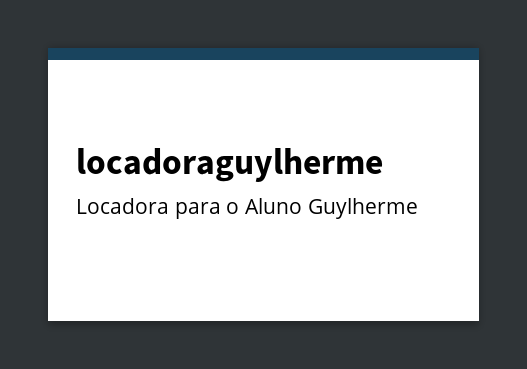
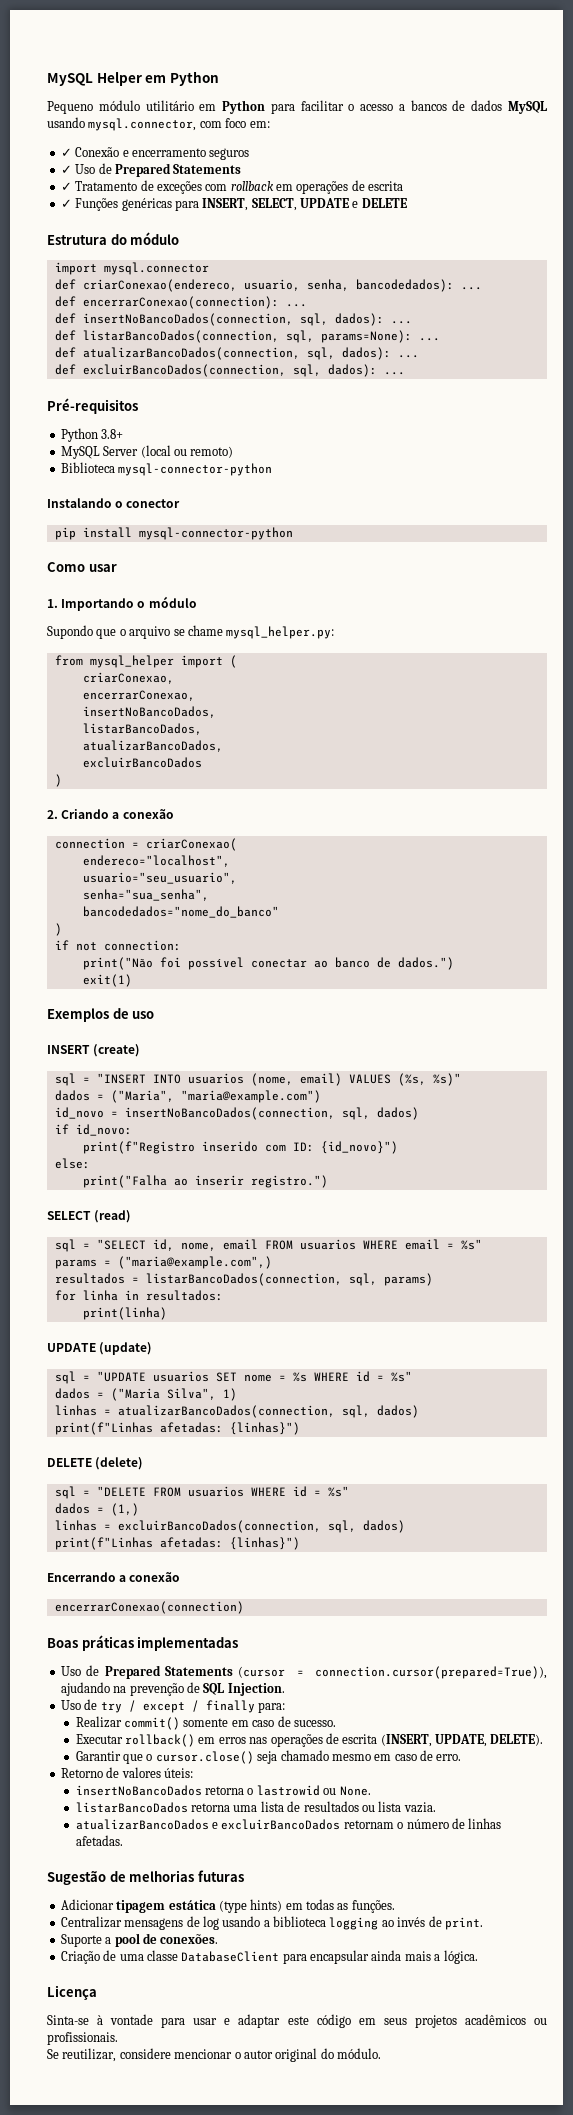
[76,148,383,182] [76,198,418,219] locadoraguylherme // Locadora para o Aluno Guylherme -> [47,71,219,86] [47,100,547,114] [47,117,270,131] [60,147,250,160] [60,163,242,177] [60,180,404,194] [60,198,407,211] [47,232,180,245] [54,262,209,275] [54,279,482,292] [54,296,307,309] [54,313,412,326] [54,330,440,343] [54,347,419,360] [54,364,405,377] [47,398,138,414] [60,428,124,442] [60,445,234,459] [60,462,273,476] [47,498,181,508] [54,527,293,540] [47,562,117,572] [47,596,197,611] [47,625,335,639] [54,655,237,668] [82,672,174,684] [82,690,195,701] [82,706,216,718] [82,723,202,735] [82,740,223,752] [82,757,202,768] [54,774,62,787] [47,809,174,819] [54,838,237,851] [82,855,230,867] [82,872,237,884] [82,889,209,901] [82,906,279,918] [54,923,62,936] [54,940,181,951] [82,957,454,970] [82,974,132,987] [47,1008,155,1022] [47,1044,141,1057] [54,1073,461,1086] [54,1090,321,1103] [54,1107,419,1120] [54,1124,132,1136] [82,1141,398,1154] [54,1158,90,1169] [82,1175,328,1188] [47,1210,132,1223] [54,1239,482,1252] [54,1256,272,1269] [54,1273,433,1286] [54,1290,223,1301] [82,1307,167,1320] [47,1342,153,1355] [54,1371,412,1384] [54,1388,237,1401] [54,1405,419,1418] [54,1422,300,1435] [47,1457,144,1470] [54,1486,349,1499] [54,1503,139,1516] [54,1520,405,1533] [54,1537,300,1550] [47,1572,181,1582] [54,1601,244,1614] [47,1635,239,1651] [60,1665,547,1679] [60,1682,285,1696] [60,1699,285,1713] [75,1716,336,1730] [75,1733,544,1747] [75,1750,462,1764] [60,1767,193,1778] [75,1785,371,1796] [75,1801,436,1813] [75,1818,502,1830] [75,1835,123,1846] [47,1870,244,1885] [60,1899,395,1913] [60,1916,483,1930] [60,1933,219,1947] [60,1950,478,1964] [47,1985,97,2000] [47,2014,547,2028] [47,2032,118,2045] [47,2048,381,2062] MySQL Helper em Python // Pequeno módulo utilitário em Python para facilitar o acesso a bancos de dados MySQL usando mysql.connector, com foco em: // ✓ Conexão e encerramento seguros // ✓ Uso de Prepared Statements // ✓ Tratamento de exceções com rollback em operações de escrita // ✓ Funções genéricas para INSERT, SELECT, UPDATE e DELETE // Estrutura do módulo // import mysql.connector // def criarConexao(endereco, usuario, senha, bancodedados): ... // def encerrarConexao(connection): ... // def insertNoBancoDados(connection, sql, dados): ... // def listarBancoDados(connection, sql, params=None): ... // def atualizarBancoDados(connection, sql, dados): ... // def excluirBancoDados(connection, sql, dados): ... // Pré-requisitos // Python 3.8+ // MySQL Server (local ou remoto) // Biblioteca mysql-connector-python // Instalando o conector // pip install mysql-connector-python // Como usar // 1. Importando o módulo // Supondo que o arquivo se chame mysql_helper.py: // from mysql_helper import ( // criarConexao, // encerrarConexao, // insertNoBancoDados, // listarBancoDados, // atualizarBancoDados, // excluirBancoDados // ) // 2. Criando a conexão // connection = criarConexao( // endereco="localhost", // usuario="seu_usuario", // senha="sua_senha", // bancodedados="nome_do_banco" // ) // if not connection: // print("Não foi possível conectar ao banco de dados.") // exit(1) // Exemplos de uso // INSERT (create) // sql = "INSERT INTO usuarios (nome, email) VALUES (%s, %s)" // dados = ("Maria", "maria@example.com") // id_novo = insertNoBancoDados(connection, sql, dados) // if id_novo: // print(f"Registro inserido com ID: {id_novo}") // else: // print("Falha ao inserir registro.") // SELECT (read) // sql = "SELECT id, nome, email FROM usuarios WHERE email = %s" // params = ("maria@example.com",) // resultados = listarBancoDados(connection, sql, params) // for linha in resultados: // print(linha) // UPDATE (update) // sql = "UPDATE usuarios SET nome = %s WHERE id = %s" // dados = ("Maria Silva", 1) // linhas = atualizarBancoDados(connection, sql, dados) // print(f"Linhas afetadas: {linhas}") // DELETE (delete) // sql = "DELETE FROM usuarios WHERE id = %s" // dados = (1,) // linhas = excluirBancoDados(connection, sql, dados) // print(f"Linhas afetadas: {linhas}") // Encerrando a conexão // encerrarConexao(connection) // Boas práticas implementadas // Uso de Prepared Statements (cursor = connection.cursor(prepared=True)), ajudando na prevenção de SQL Injection. // Uso de try / except / finally para: // Realizar commit() somente em caso de sucesso. // Executar rollback() em erros nas operações de escrita (INSERT, UPDATE, DELETE). // Garantir que o cursor.close() seja chamado mesmo em caso de erro. // Retorno de valores úteis: // insertNoBancoDados retorna o lastrowid ou None. // listarBancoDados retorna uma lista de resultados ou lista vazia. // atualizarBancoDados e excluirBancoDados retornam o número de linhas afetadas. // Sugestão de melhorias futuras // Adicionar tipagem estática (type hints) em todas as funções. // Centralizar mensagens de log usando a biblioteca logging ao invés de print. // Suporte a pool de conexões. // Criação de uma classe DatabaseClient para encapsular ainda mais a lógica. // Licença // Sinta-se à vontade para usar e adaptar este código em seus projetos acadêmicos ou profissionais. // Se reutilizar, considere mencionar o autor original do módulo.

